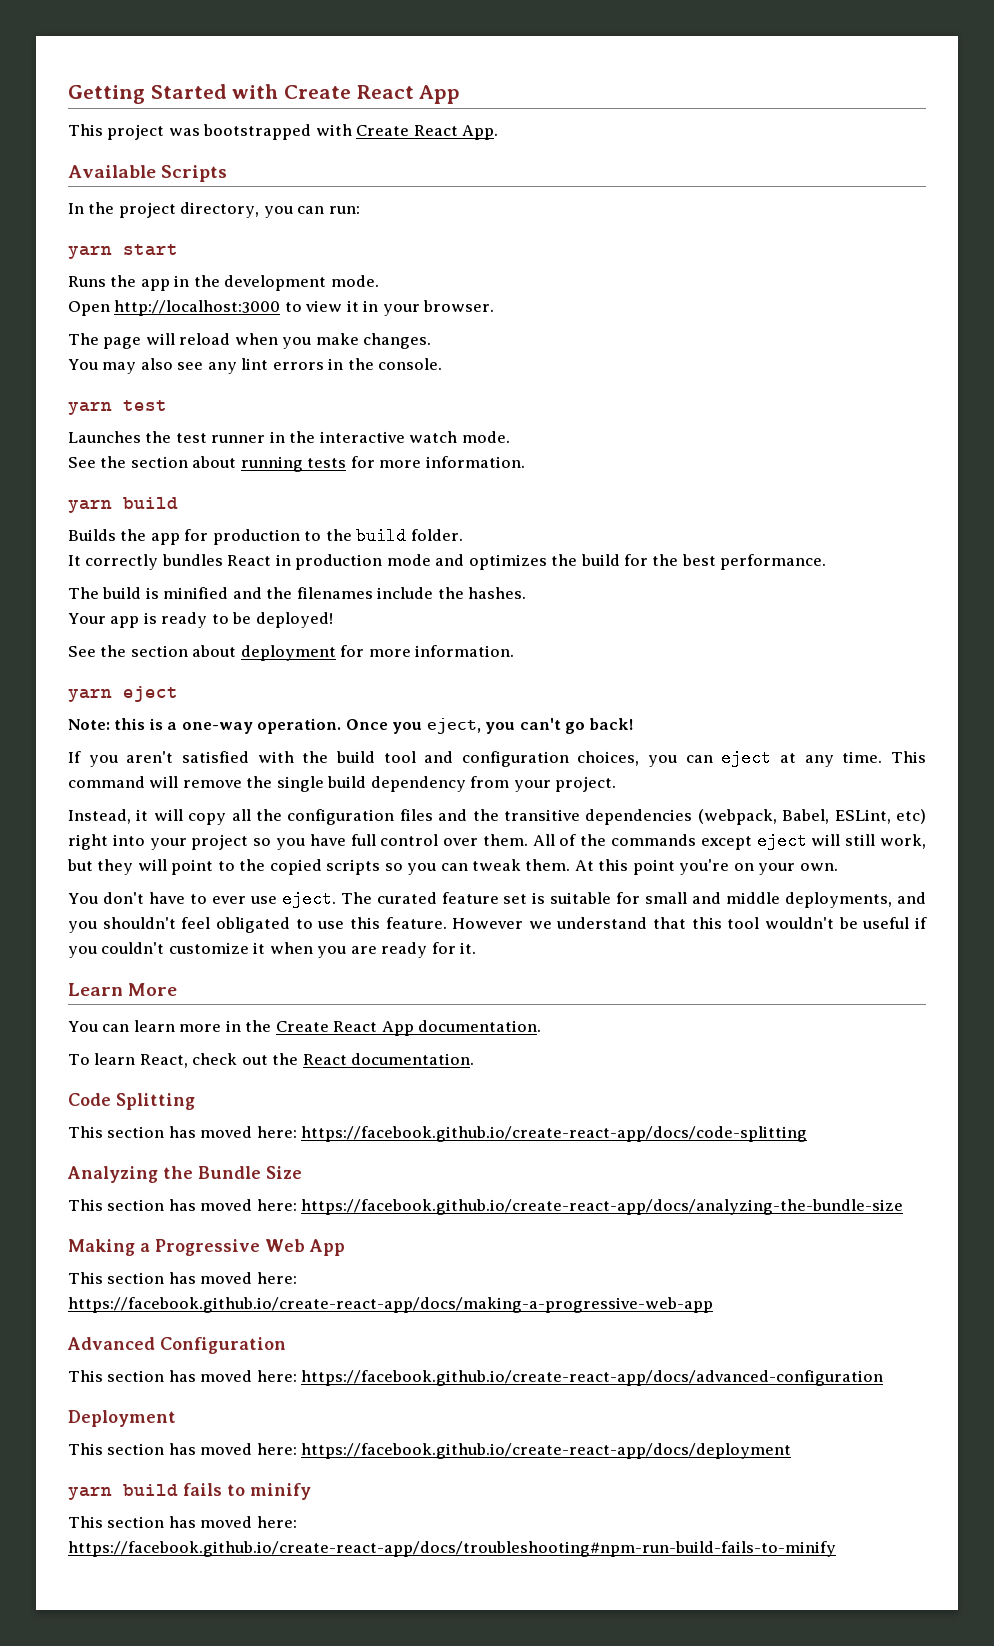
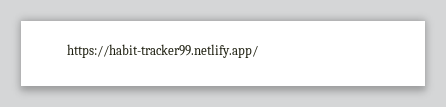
[68,84,461,104] [68,124,499,140] [68,165,228,182] [68,202,360,218] [68,244,178,259] [68,275,379,291] [68,300,495,316] [68,333,432,349] [68,358,443,374] [68,400,167,415] [68,431,510,443] [68,456,525,472] [68,497,178,513] [68,527,463,545] [68,554,827,570] [68,587,527,599] [68,612,333,628] [68,645,515,661] [68,686,178,702] [68,718,634,734] [68,749,926,767] [68,776,617,792] [68,809,926,825] [68,832,926,850] [67,859,838,875] [68,890,926,908] [68,917,927,933] [68,942,477,958] [68,983,178,996] [68,1020,542,1036] [68,1053,475,1068] [68,1093,195,1110] [68,1126,808,1142] [67,1166,302,1183] [68,1199,904,1215] [68,1239,345,1256] [68,1272,297,1284] [68,1297,713,1313] [67,1337,286,1354] [68,1370,884,1386] [68,1410,176,1427] [68,1443,792,1459] [68,1483,311,1500] [68,1516,297,1528] [68,1541,836,1557] Getting Started with Create React App // This project was bootstrapped with Create React App. // Available Scripts // In the project directory, you can run: // yarn start // Runs the app in the development mode. // Open http://localhost:3000 to view it in your browser. // The page will reload when you make changes. // You may also see any lint errors in the console. // yarn test // Launches the test runner in the interactive watch mode. // See the section about running tests for more information. // yarn build // Builds the app for production to the build folder. // It correctly bundles React in production mode and optimizes the build for the best performance. // The build is minified and the filenames include the hashes. // Your app is ready to be deployed! // See the section about deployment for more information. // yarn eject // Note: this is a one-way operation. Once you eject, you can't go back! // If you aren't satisfied with the build tool and configuration choices, you can eject at any time. This command will remove the single build dependency from your project. // Instead, it will copy all the configuration files and the transitive dependencies (webpack, Babel, ESLint, etc) right into your project so you have full control over them. All of the commands except eject will still work, but they will point to the copied scripts so you can tweak them. At this point you're on your own. // You don't have to ever use eject. The curated feature set is suitable for small and middle deployments, and you shouldn't feel obligated to use this feature. However we understand that this tool wouldn't be useful if you couldn't customize it when you are ready for it. // Learn More // You can learn more in the Create React App documentation. // To learn React, check out the React documentation. // Code Splitting // This section has moved here: https://facebook.github.io/create-react-app/docs/code-splitting // Analyzing the Bundle Size // This section has moved here: https://facebook.github.io/create-react-app/docs/analyzing-the-bundle-size // Making a Progressive Web App // This section has moved here: https://facebook.github.io/create-react-app/docs/making-a-progressive-web-app // Advanced Configuration // This section has moved here: https://facebook.github.io/create-react-app/docs/advanced-configuration // Deployment // This section has moved here: https://facebook.github.io/create-react-app/docs/deployment // yarn build fails to minify // This section has moved here: https://facebook.github.io/create-react-app/docs/troubleshooting#npm-run-build-fails-to-minify -> [67,44,258,58] https://habit-tracker99.netlify.app/

